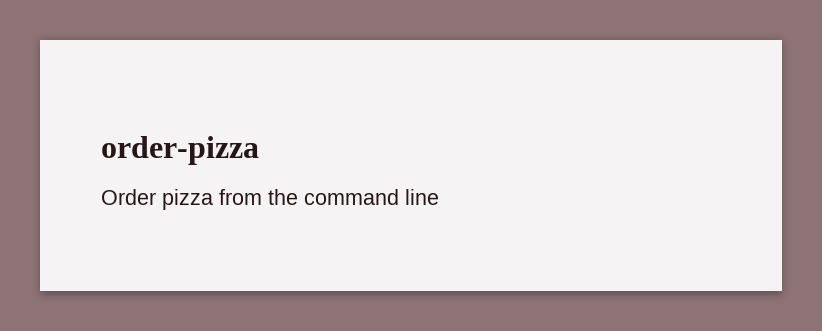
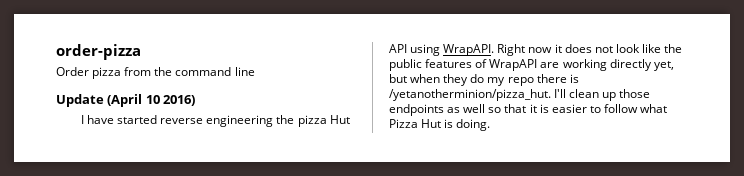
(439, 197) none -> [56,94,196,107] [80,115,350,127] [389,44,683,56] [389,59,674,71] [389,74,579,86] [389,89,651,101] [389,104,668,116] [389,119,491,131] // Update (April 10 2016) // I have started reverse engineering the pizza Hut API using WrapAPI. Right now it does not look like the public features of WrapAPI are working directly yet, but when they do my repo there is /yetanotherminion/pizza_hut. I'll clean up those endpoints as well so that it is easier to follow what Pizza Hut is doing.

